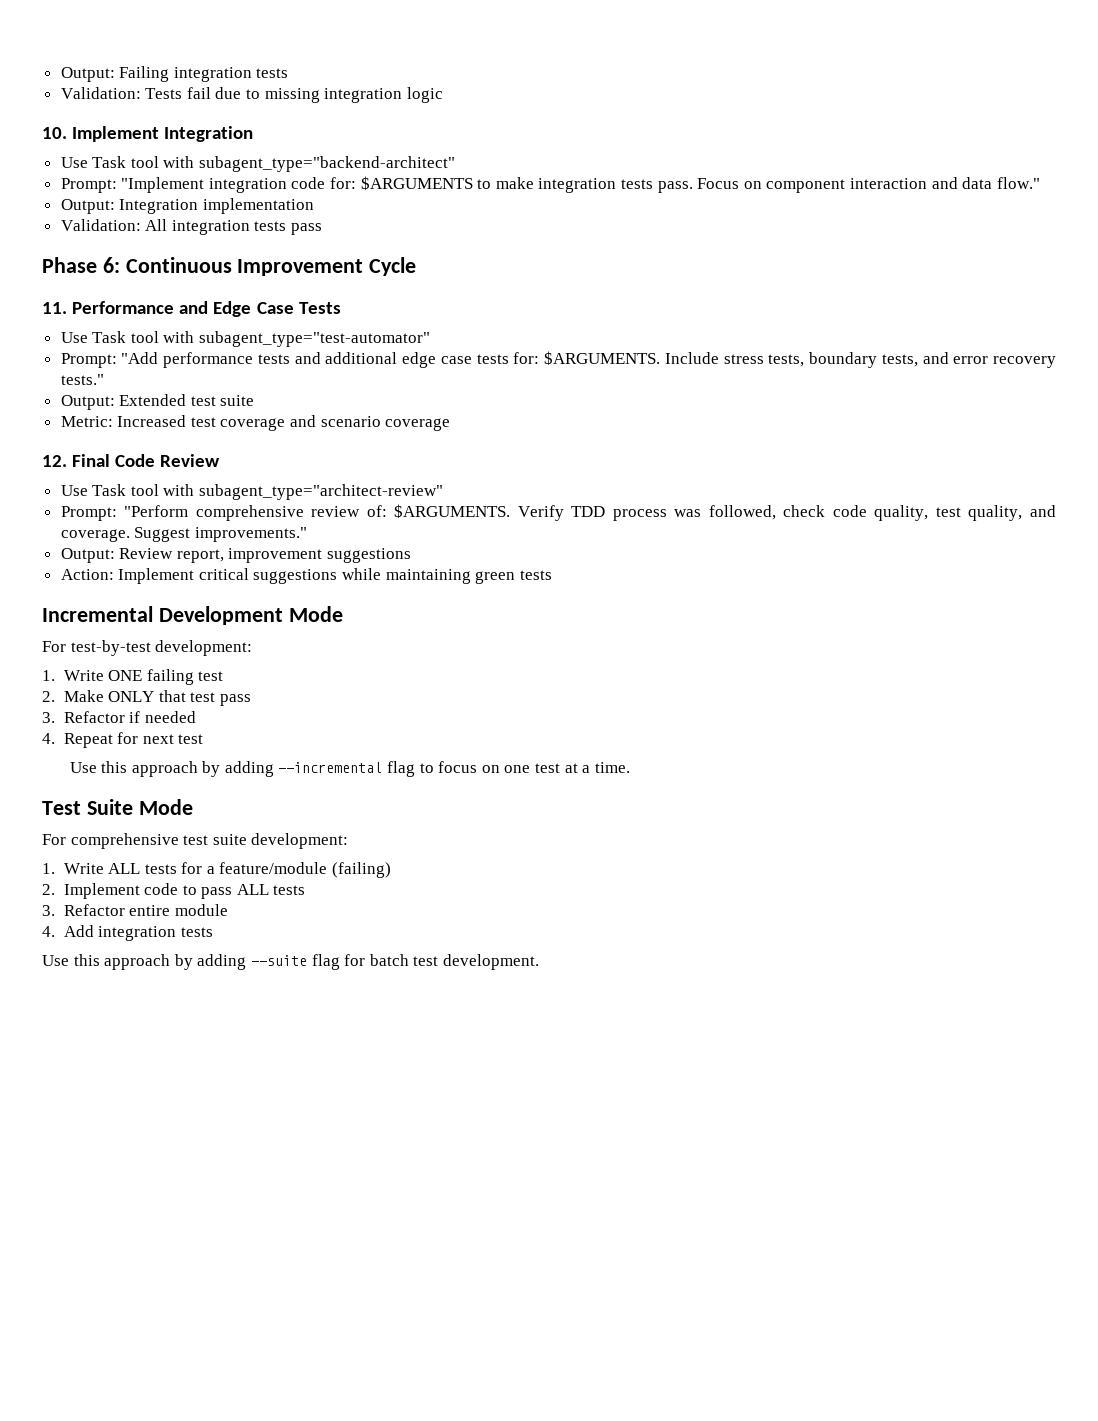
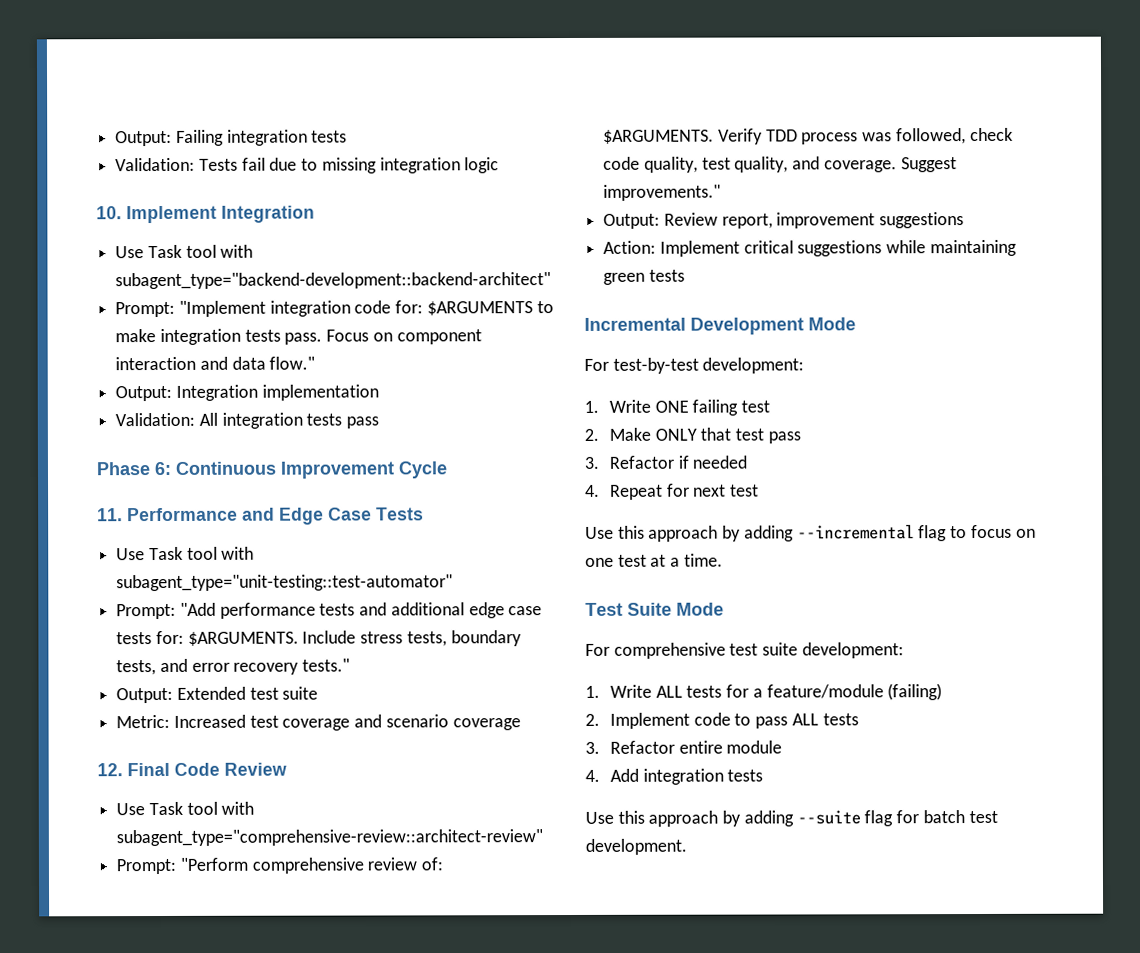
[199,156,456,172] subagent_type="backend-architect" -> [115,272,552,290] subagent_type="backend-development::backend-architect"
[199,331,431,347] subagent_type="test-automator" -> [116,574,454,592] subagent_type="unit-testing::test-automator"
[199,484,444,500] subagent_type="architect-review" -> [116,829,544,847] subagent_type="comprehensive-review::architect-review"

